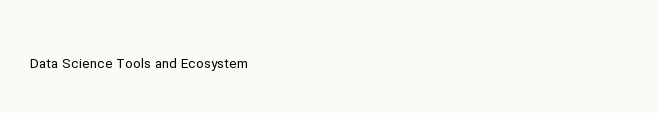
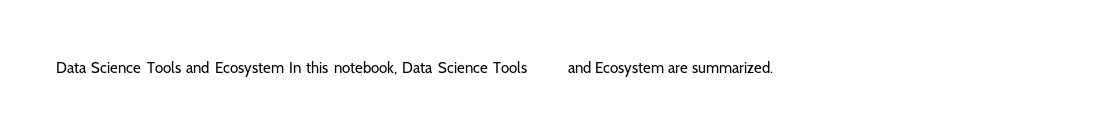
[30,58,248,71] Data Science Tools and Ecosystem -> [56,61,774,77] Data Science Tools and Ecosystem In this notebook, Data Science Tools and Ecosystem are summarized.

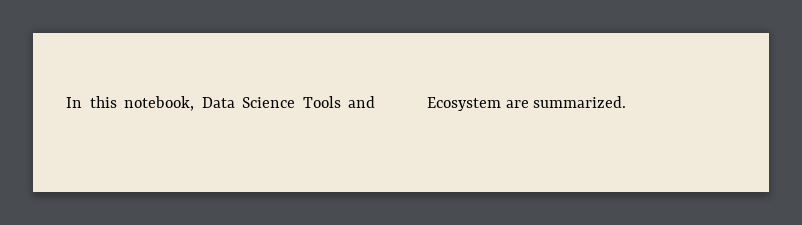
[56,61,284,77] Data Science Tools and Ecosystem -> (66, 102) none

